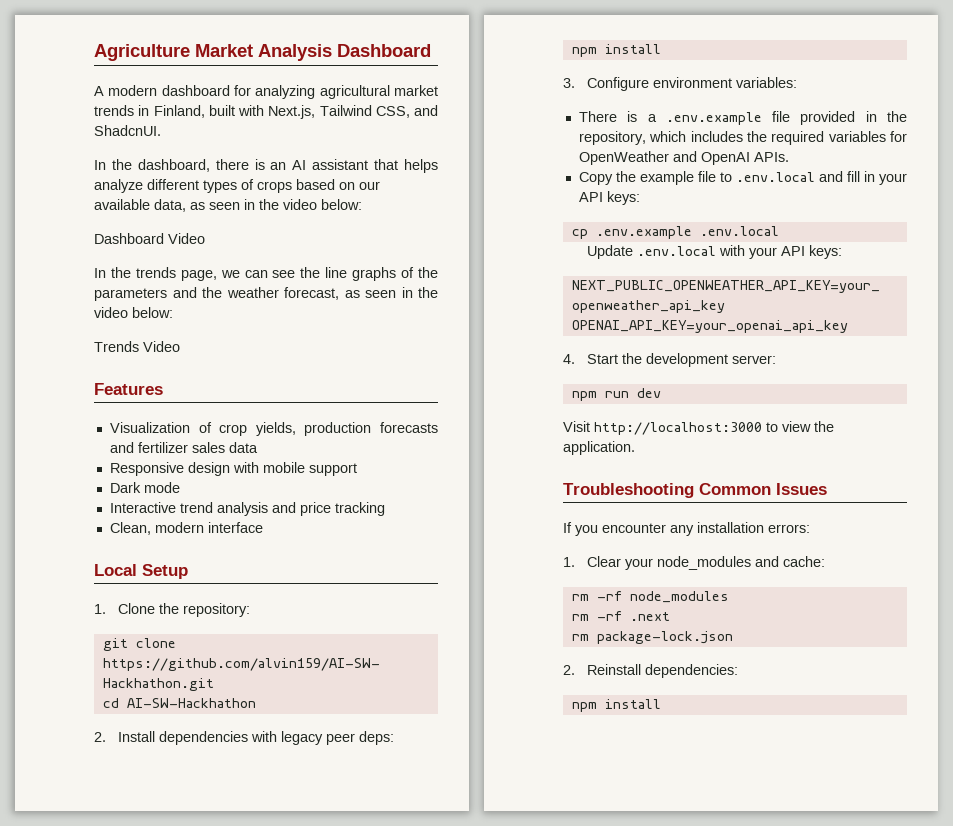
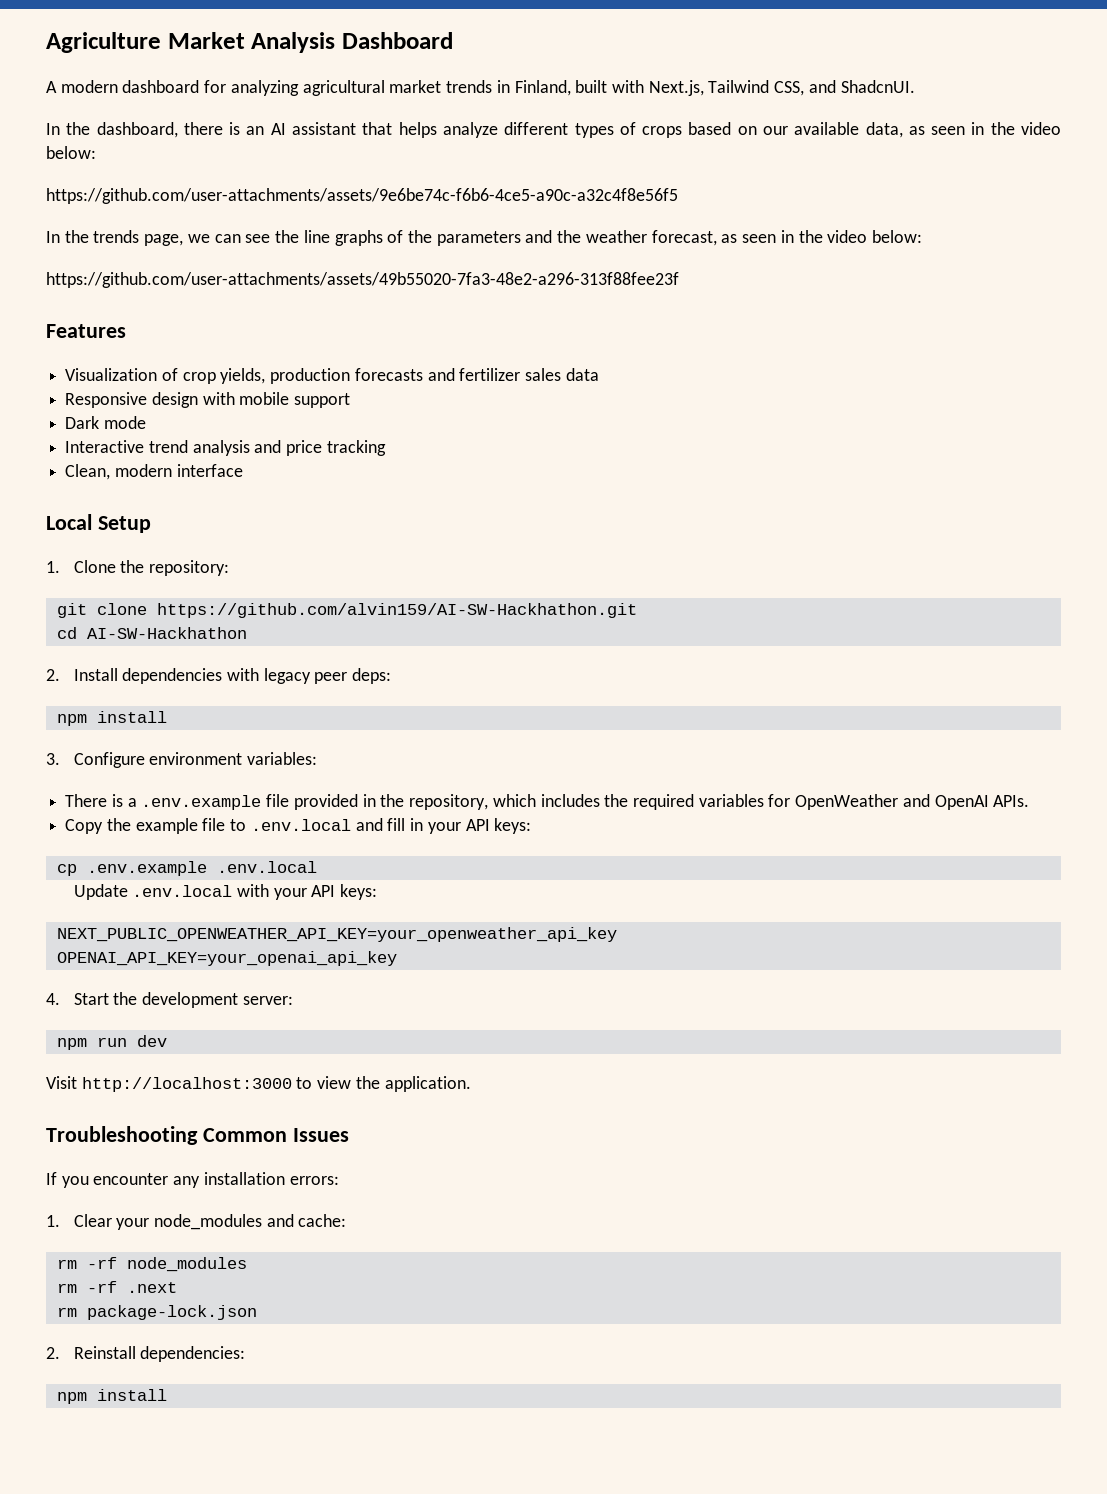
[94,233,205,244] Dashboard Video -> [46,188,678,204] https://github.com/user-attachments/assets/9e6be74c-f6b6-4ce5-a90c-a32c4f8e56f5
[94,341,180,352] Trends Video -> [46,272,679,288] https://github.com/user-attachments/assets/49b55020-7fa3-48e2-a296-313f88fee23f

